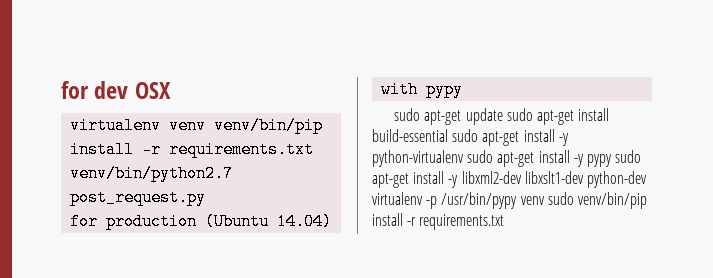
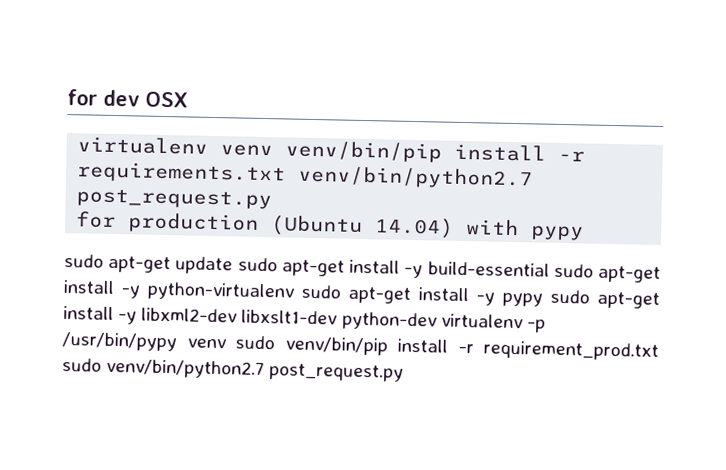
(610, 114) none -> [404,264,424,279] -y
[419,214,505,230] requirements.txt -> [483,340,659,361] [62,357,405,382] requirement_prod.txt sudo venv/bin/python2.7 post_request.py

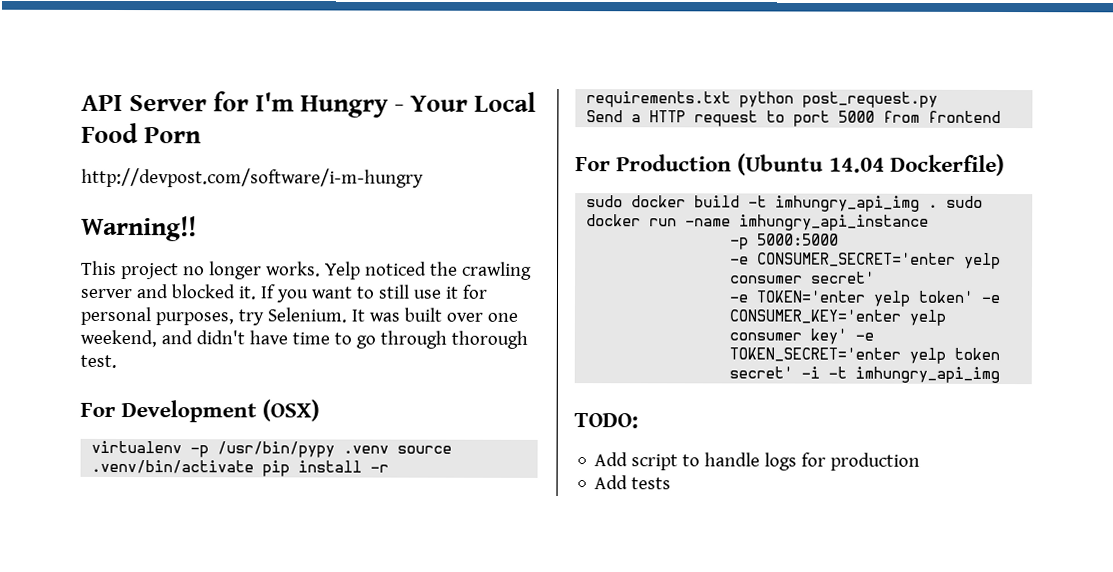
[67,89,188,108] [77,136,443,163] for dev OSX // virtualenv venv venv/bin/pip -> [81,91,537,118] [81,122,203,144] [81,167,424,188] [81,215,197,242] [81,260,532,280] [80,284,488,303] [80,306,518,326] [80,329,528,349] [80,354,117,369] [80,399,321,423] [91,440,453,458] [91,459,291,477] API Server for I'm Hungry - Your Local Food Porn // http://devpost.com/software/i-m-hungry // Warning!! // This project no longer works. Yelp noticed the crawling server and blocked it. If you want to still use it for personal purposes, try Selenium. It was built over one weekend, and didn't have time to go through thorough test. // For Development (OSX) // virtualenv -p /usr/bin/pypy .venv source .venv/bin/activate pip
[297,165,534,190] venv/bin/python2.7 -> [739,91,795,108] python
[76,211,585,241] [64,254,661,283] [63,280,660,309] [63,306,546,333] [61,331,659,361] [62,357,405,382] for production (Ubuntu 14.04) with pypy // sudo apt-get update sudo apt-get install -y build-essential sudo apt-get install -y python-virtualenv sudo apt-get install -y pypy sudo apt-get install -y libxml2-dev libxslt1-dev python-dev virtualenv -p /usr/bin/pypy venv sudo venv/bin/pip install -r requirement_prod.txt sudo venv/bin/python2.7 post_request.py -> [586,110,1002,127] [575,153,1005,177] [586,195,984,212] [586,214,930,231] [730,233,840,250] [730,252,1002,270] [730,271,876,284] [729,290,1001,307] [729,309,947,326] [729,328,875,345] [729,347,1001,364] [729,366,1001,384] [574,413,639,429] [594,452,921,471] [594,475,672,490] Send a HTTP request to port 5000 from frontend // For Production (Ubuntu 14.04 Dockerfile) // sudo docker build -t imhungry_api_img . sudo docker run -name imhungry_api_instance // -p 5000:5000 // -e CONSUMER_SECRET='enter yelp consumer secret' // -e TOKEN='enter yelp token' -e CONSUMER_KEY='enter yelp consumer key' -e TOKEN_SECRET='enter yelp token secret' -i -t imhungry_api_img // TODO: // Add script to handle logs for production // Add tests

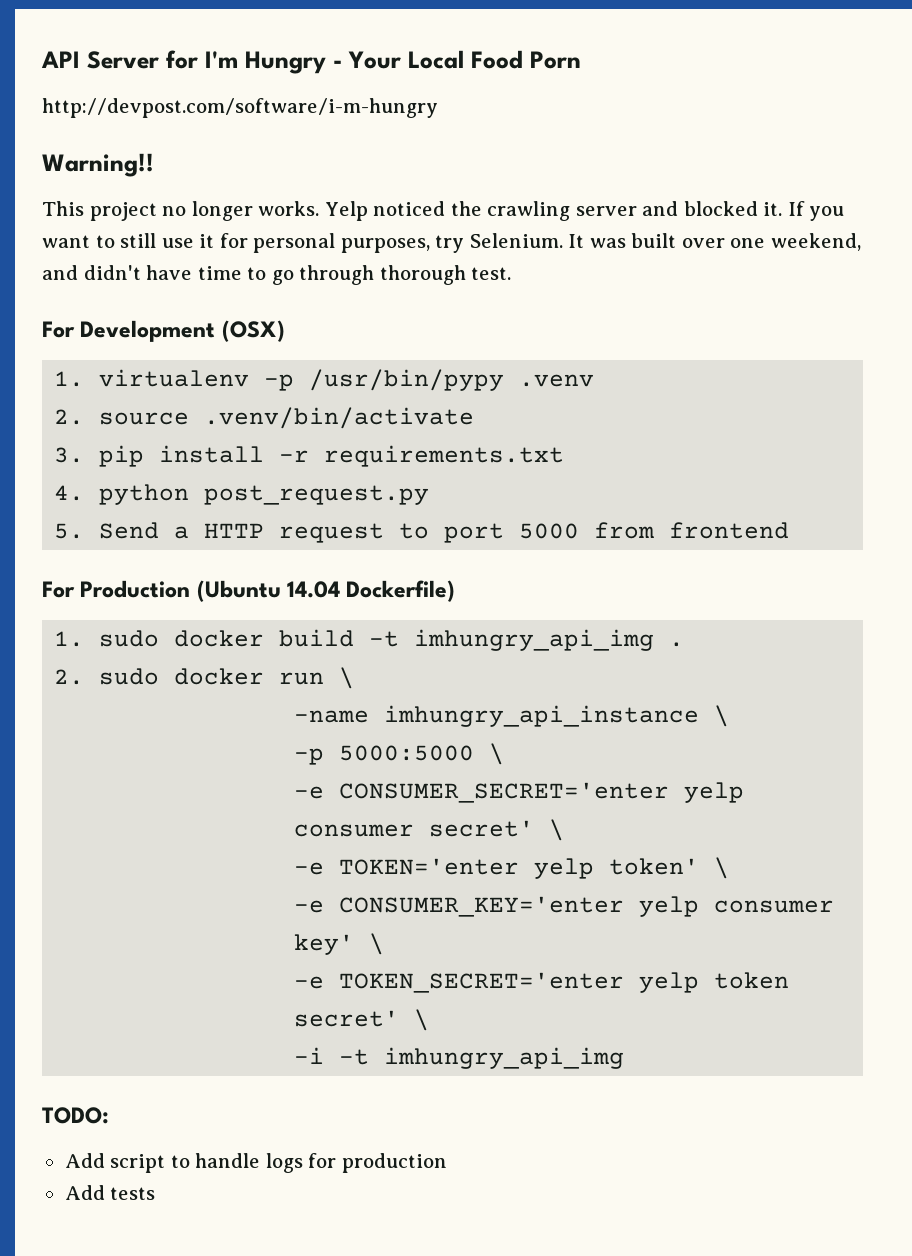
(321, 410) none -> [54,371,85,387] 1.
(390, 449) none -> [54,409,85,425] // 2.
(255, 466) none -> [54,447,85,463] // 3.
(732, 99) none -> [54,485,85,501] // 4.
(939, 99) none -> [54,523,85,539] 5.
(1005, 165) none -> [54,631,85,647] 1.
(939, 206) none -> [54,669,85,685] // 2.
(678, 222) none -> [339,667,355,689] \ //
(930, 222) none -> [714,705,730,727] \
(840, 239) none -> [489,743,505,765] \
(876, 277) none -> [549,819,565,841] \
(974, 296) none -> [714,857,730,879] \ //
(848, 336) none -> [369,933,385,955] \ //
(794, 372) none -> [414,1009,430,1031] \ //

